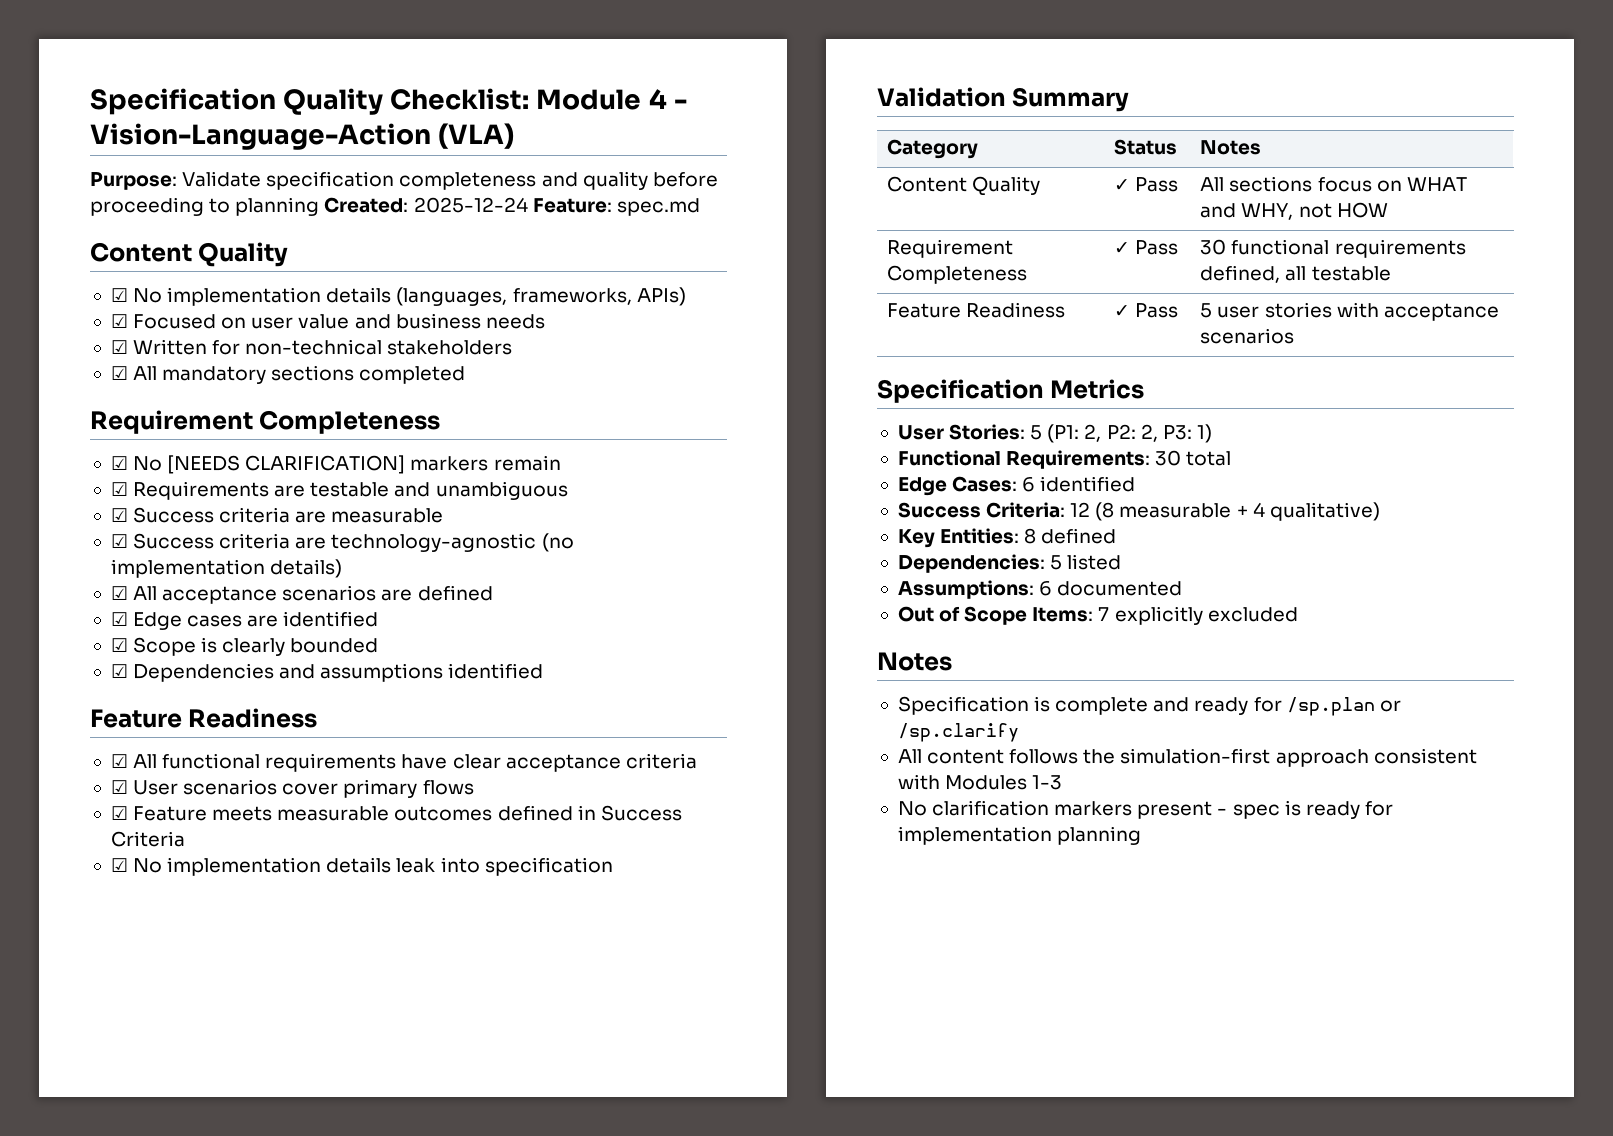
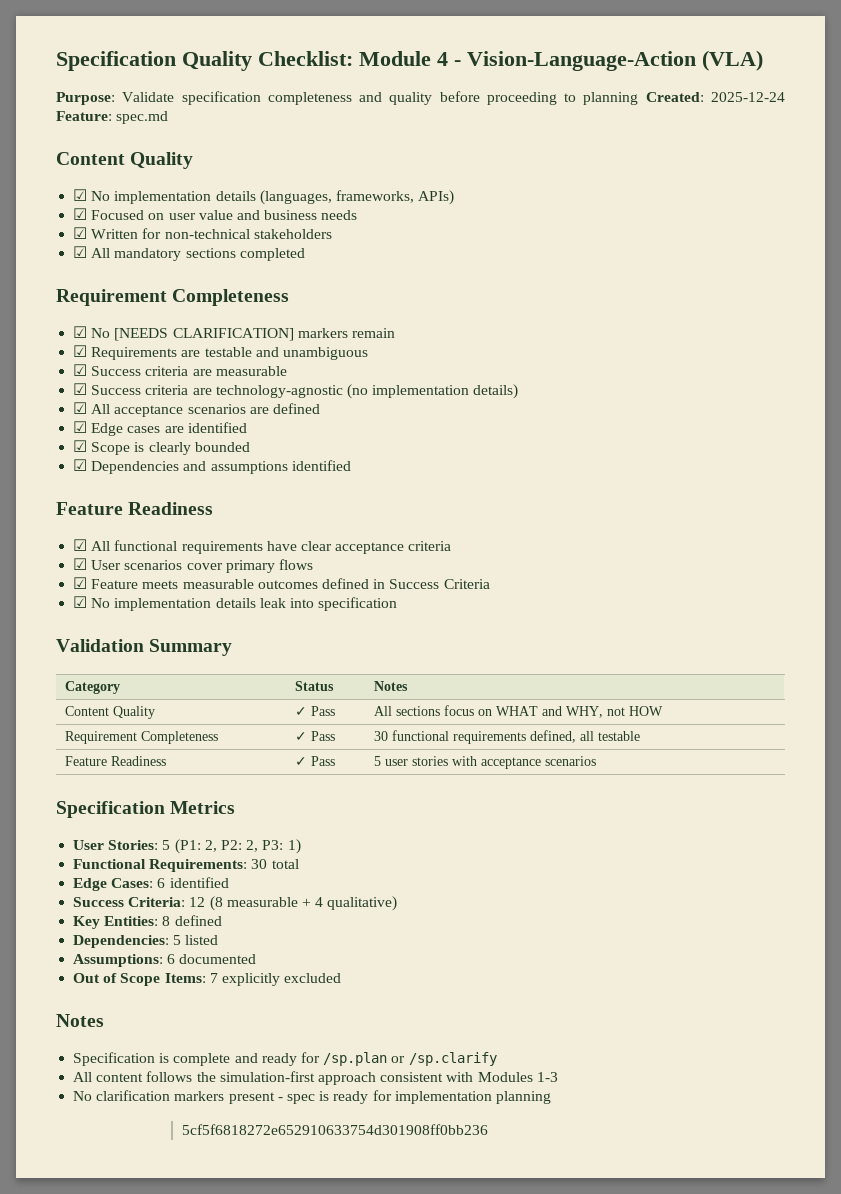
(1142, 835) none -> [181,1124,488,1135] // 5cf5f6818272e652910633754d301908ff0bb236

